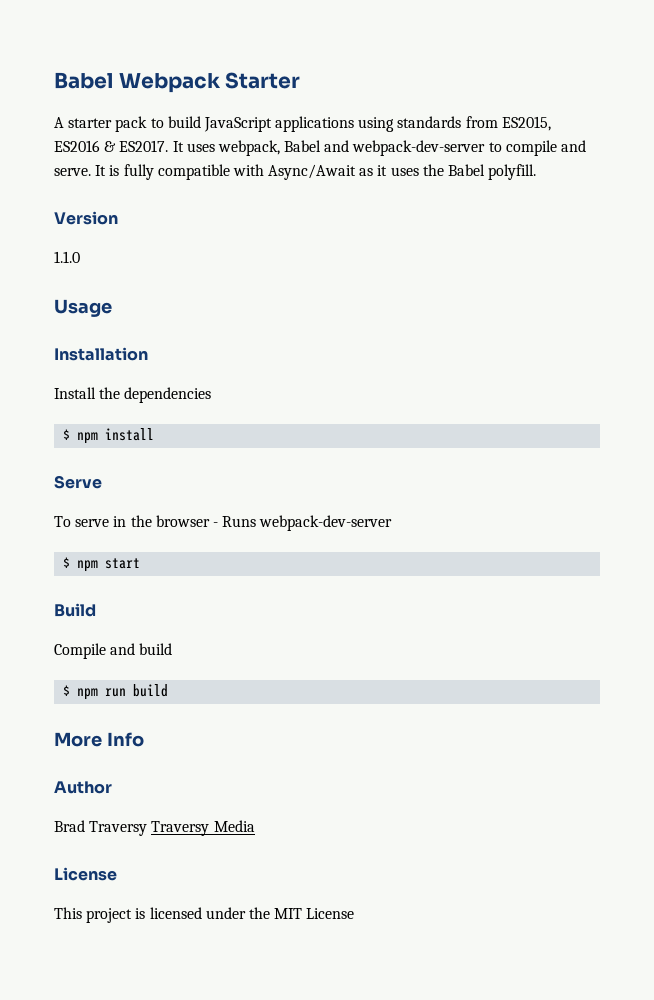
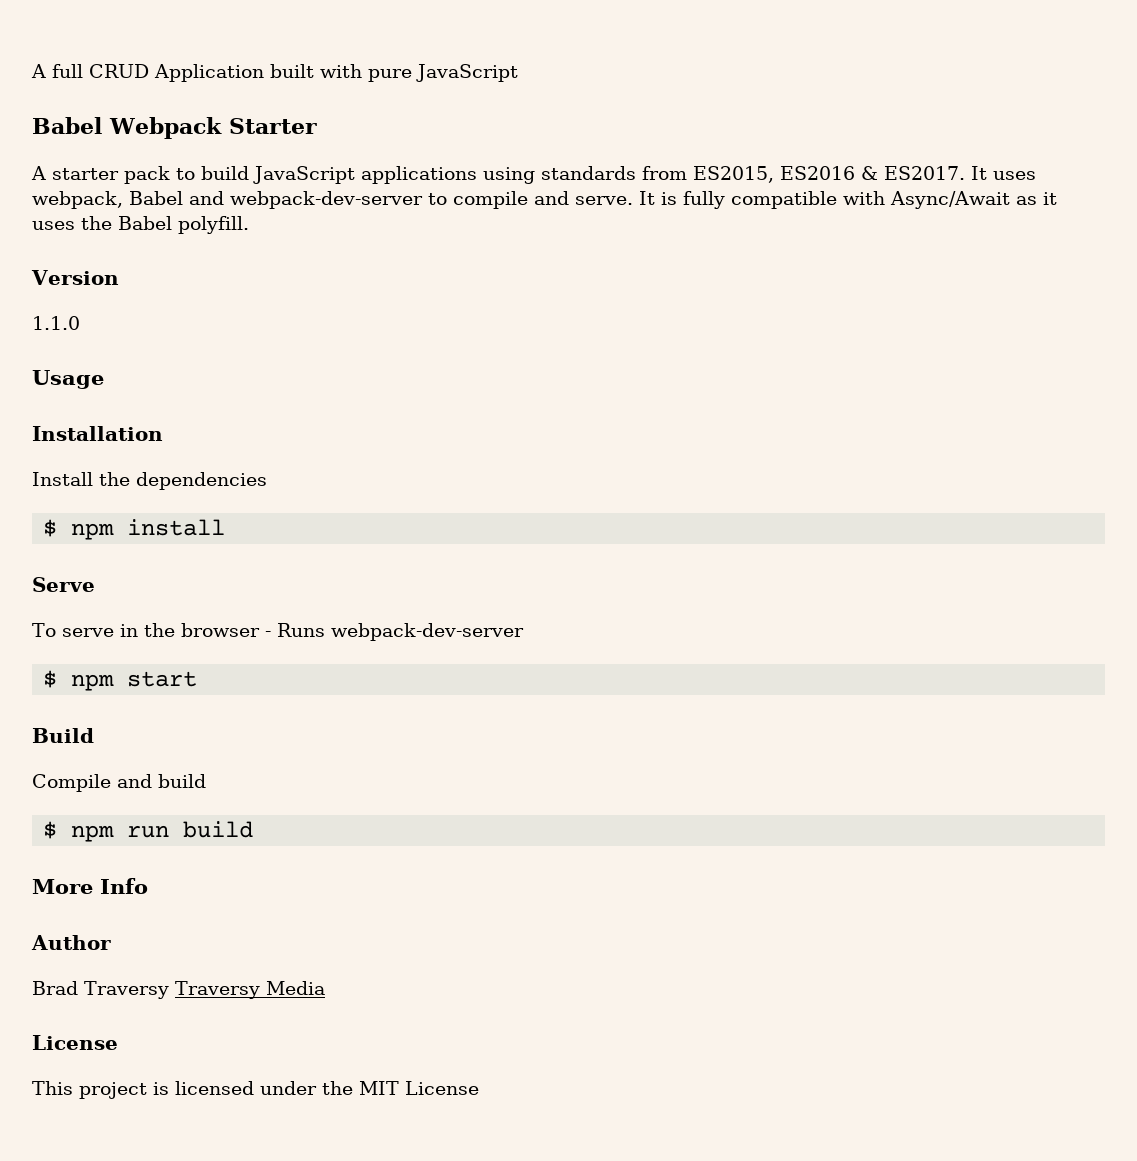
(54, 80) none -> [31,64,518,82] A full CRUD Application built with pure JavaScript //

